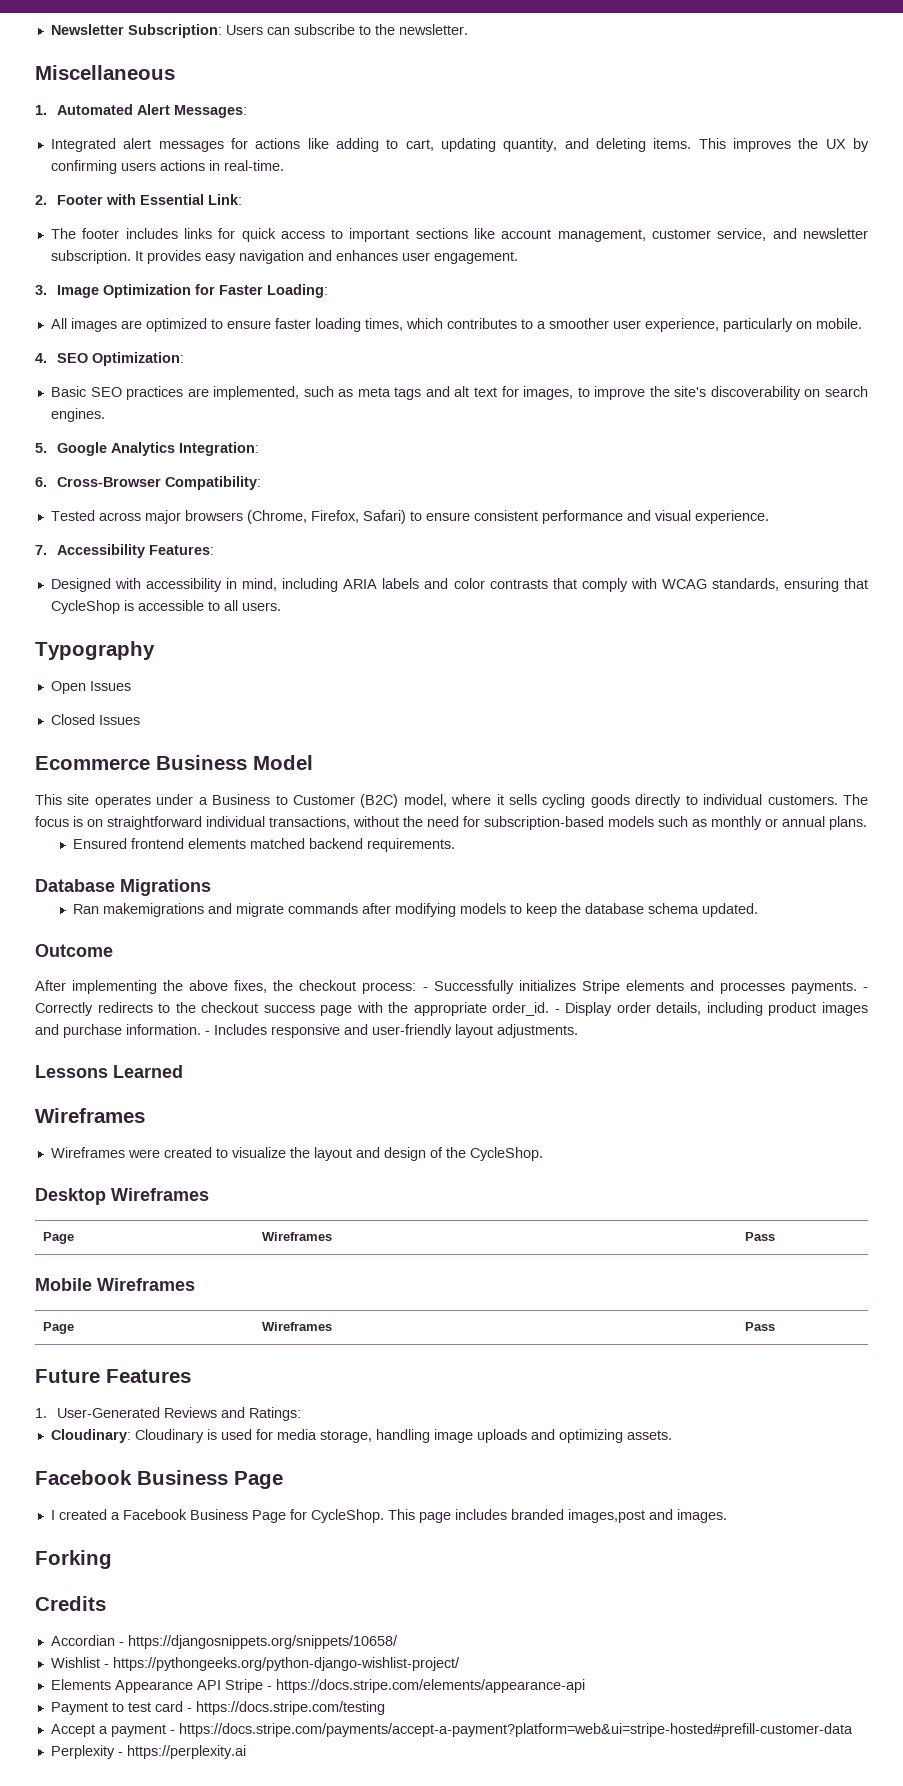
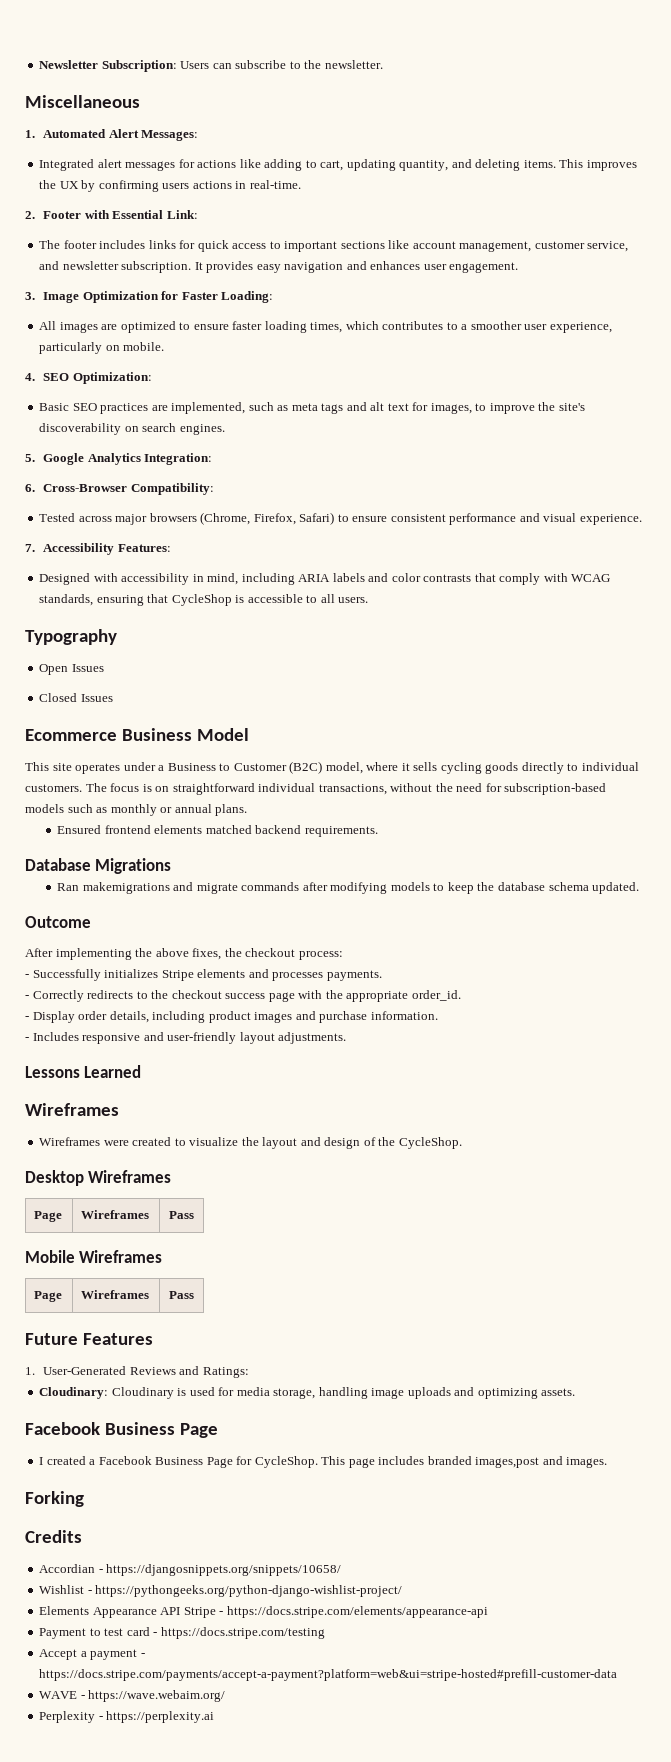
(417, 988) none -> (343, 955) //
(857, 987) none -> (382, 975) //
(550, 1009) none -> (461, 995) //
(201, 1029) none -> (438, 1015) //
(853, 1730) none -> [39,1690,226,1702] // WAVE - https://wave.webaim.org/

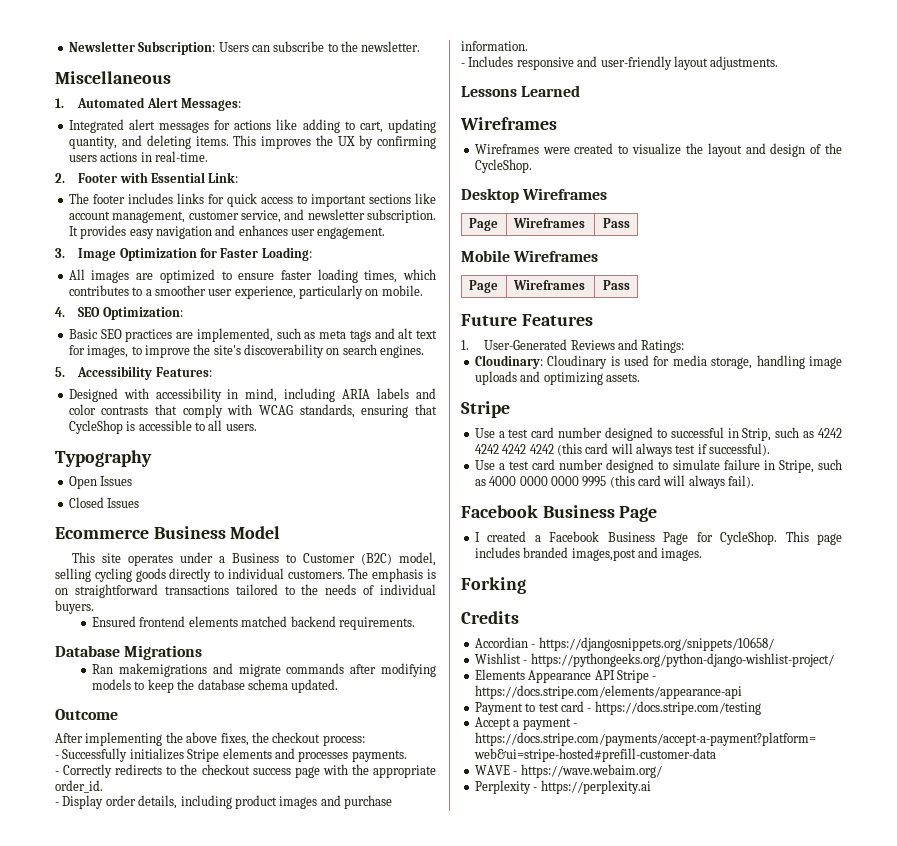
[43,453,213,465] [25,483,214,495] [39,512,642,525] [25,544,35,552] Google Analytics Integration: // 6. Cross-Browser Compatibility: // Tested across major browsers (Chrome, Firefox, Safari) to ensure consistent performance and visual experience. // 7. -> (65, 372) none
[366,762,438,771] where it sells -> [55,568,91,582] selling
[110,783,140,792] focus -> [372,568,424,582] emphasis
[258,783,607,795] [25,804,248,816] individual transactions, without the need for subscription-based models such as monthly or annual plans. -> [164,584,436,595] [55,600,94,614] transactions tailored to the needs of individual buyers.
(576, 1392) none -> [461,401,510,418] [474,427,842,441] [474,443,771,457] [474,459,842,473] [474,475,755,489] // Stripe // Use a test card number designed to successful in Strip, such as 4242 4242 4242 4242 (this card will always test if successful). // Use a test card number designed to simulate failure in Stripe, such as 4000 0000 0000 9995 (this card will always fail).

